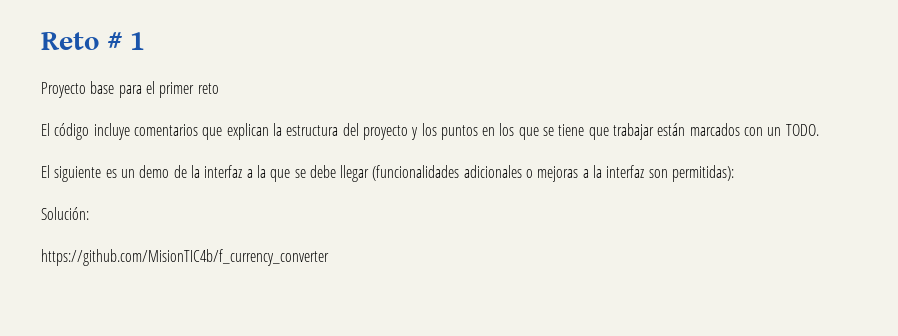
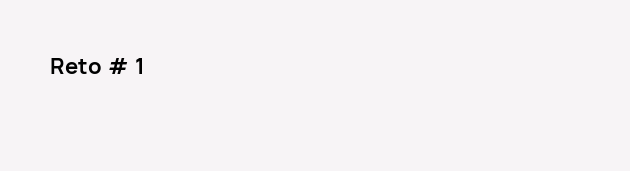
[41,81,219,98] [41,123,819,140] [41,165,735,182] [41,207,89,220] [41,249,329,266] // Proyecto base para el primer reto // El código incluye comentarios que explican la estructura del proyecto y los puntos en los que se tiene que trabajar están marcados con un TODO. // El siguiente es un demo de la interfaz a la que se debe llegar (funcionalidades adicionales o mejoras a la interfaz son permitidas): // Solución: // https://github.com/MisionTIC4b/f_currency_converter -> (145, 66) none

